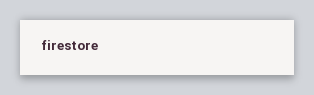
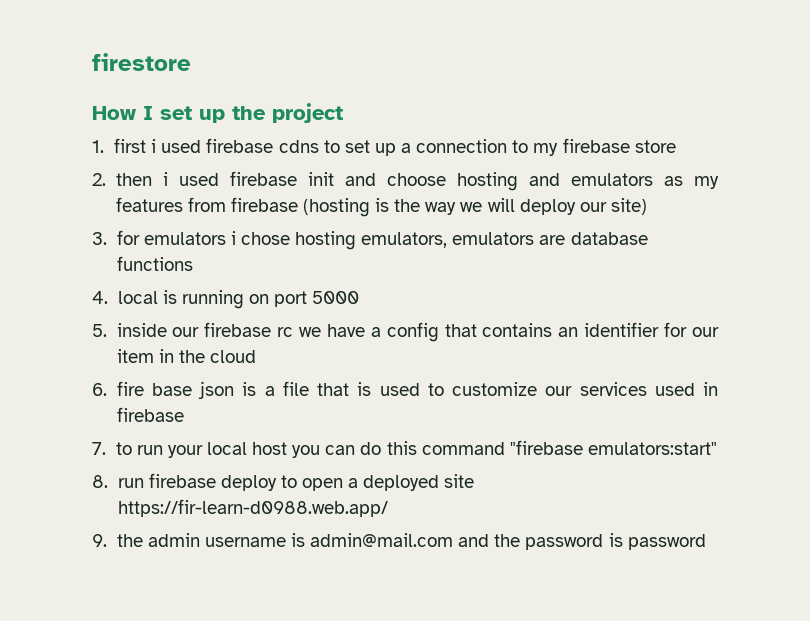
(98, 45) none -> [92,103,343,123] [92,138,676,156] [92,171,719,191] [115,197,647,217] [92,230,648,250] [116,256,193,271] [92,290,360,309] [92,322,719,342] [116,349,256,363] [92,381,718,399] [116,407,184,422] [92,440,717,458] [92,473,475,491] [117,499,388,517] [92,533,706,550] // How I set up the project // 1. first i used firebase cdns to set up a connection to my firebase store // 2. then i used firebase init and choose hosting and emulators as my features from firebase (hosting is the way we will deploy our site) // 3. for emulators i chose hosting emulators, emulators are database functions // 4. local is running on port 5000 // 5. inside our firebase rc we have a config that contains an identifier for our item in the cloud // 6. fire base json is a file that is used to customize our services used in firebase // 7. to run your local host you can do this command "firebase emulators:start" // 8. run firebase deploy to open a deployed site https://fir-learn-d0988.web.app/ // 9. the admin username is admin@mail.com and the password is password

